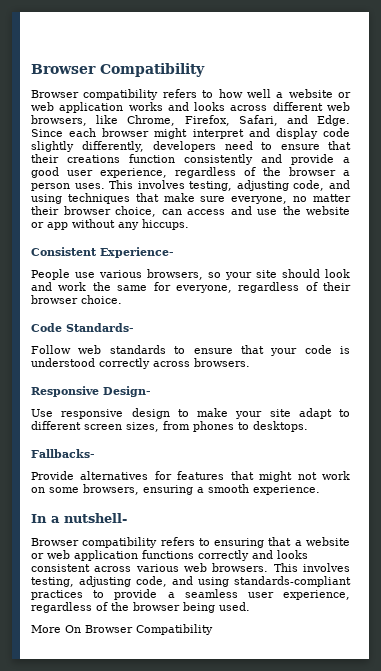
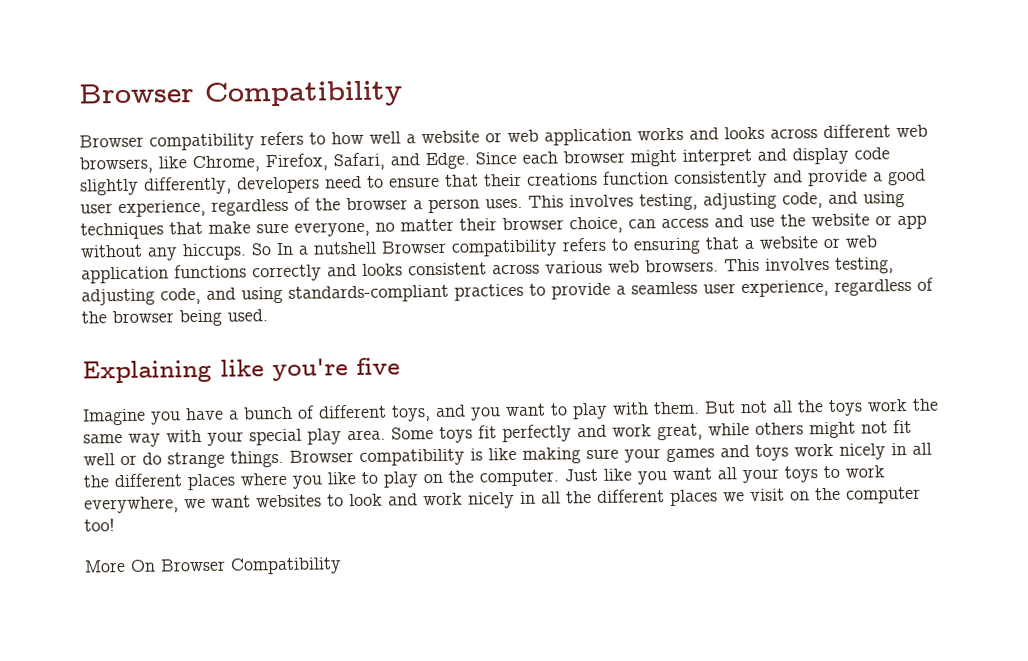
[31,247,174,258] [31,269,350,280] [31,282,351,293] [31,295,122,304] [31,323,134,332] [31,345,350,356] [31,358,250,369] [31,386,151,397] [31,408,350,419] [31,421,308,432] [31,449,95,458] [31,471,350,482] [31,484,320,495] // Consistent Experience- // People use various browsers, so your site should look and work the same for everyone, regardless of their browser choice. // Code Standards- // Follow web standards to ensure that your code is understood correctly across browsers. // Responsive Design- // Use responsive design to make your site adapt to different screen sizes, from phones to desktops. // Fallbacks- // Provide alternatives for features that might not work on some browsers, ensuring a smooth experience. // -> [251,243,272,256] So
[64,513,127,523] nutshell- // -> [313,241,377,255] nutshell
(250, 606) none -> [82,357,400,384] [82,398,939,426] [83,419,912,447] [83,442,932,469] [83,465,885,491] [84,486,921,514] [84,518,115,532] // Explaining like you're five // Imagine you have a bunch of different toys, and you want to play with them. But not all the toys work the same way with your special play area. Some toys fit perfectly and work great, while others might not fit well or do strange things. Browser compatibility is like making sure your games and toys work nicely in all the different places where you like to play on the computer. Just like you want all your toys to work everywhere, we want websites to look and work nicely in all the different places we visit on the computer too!

